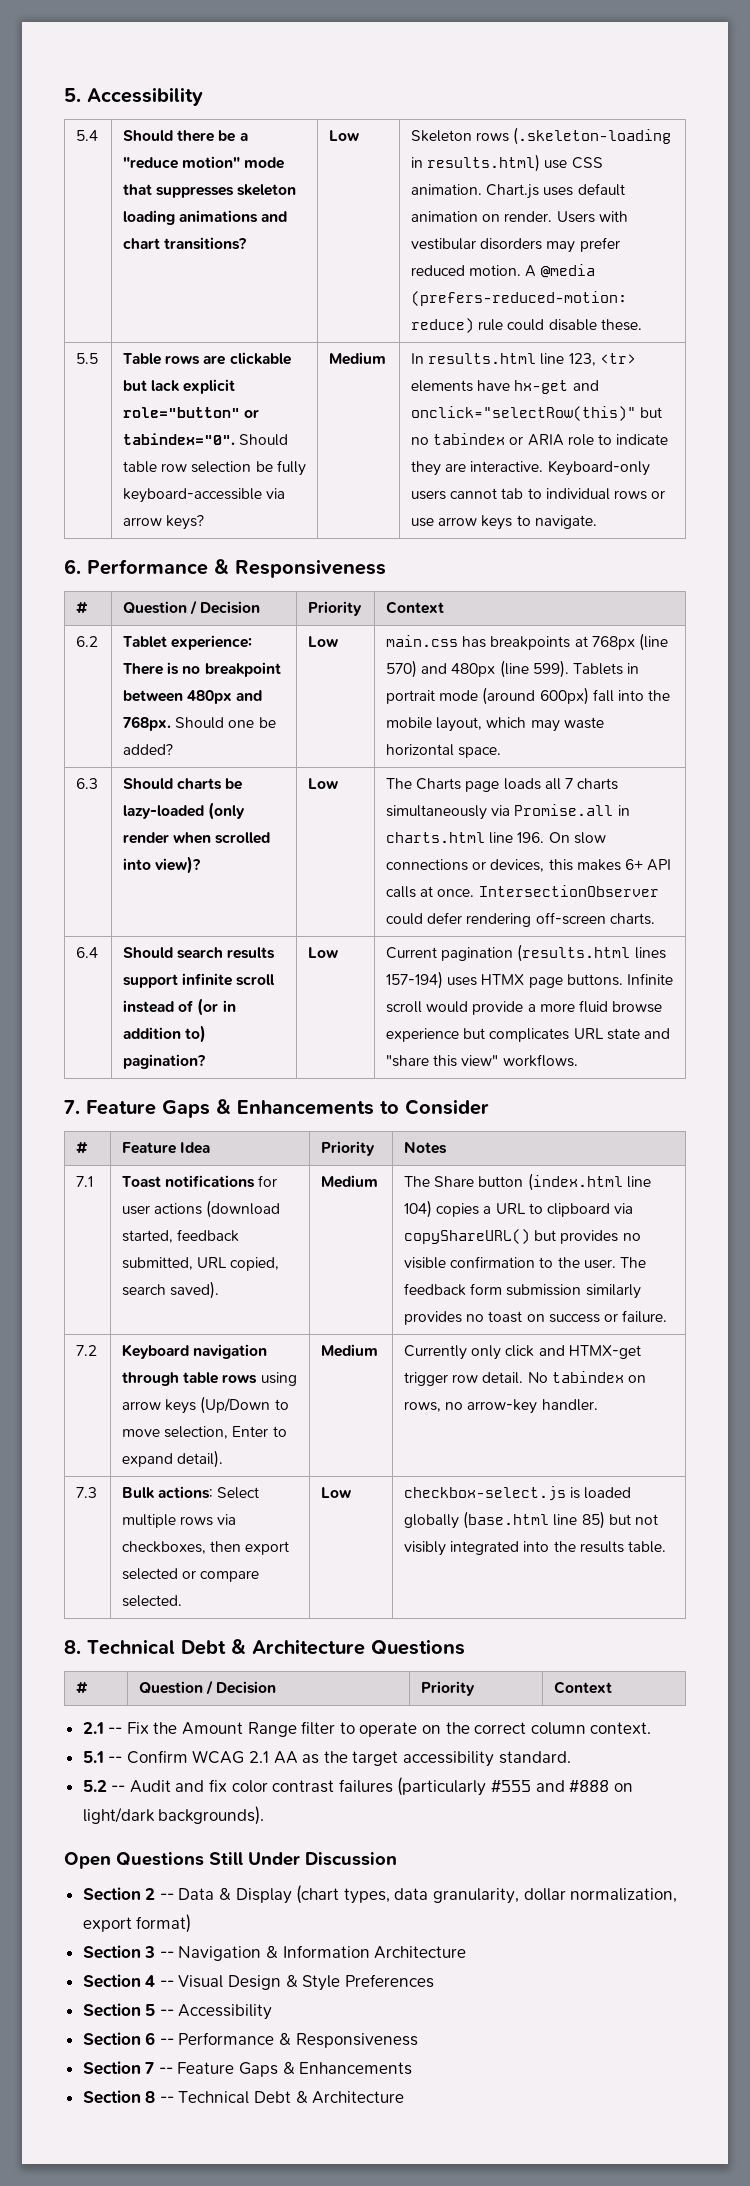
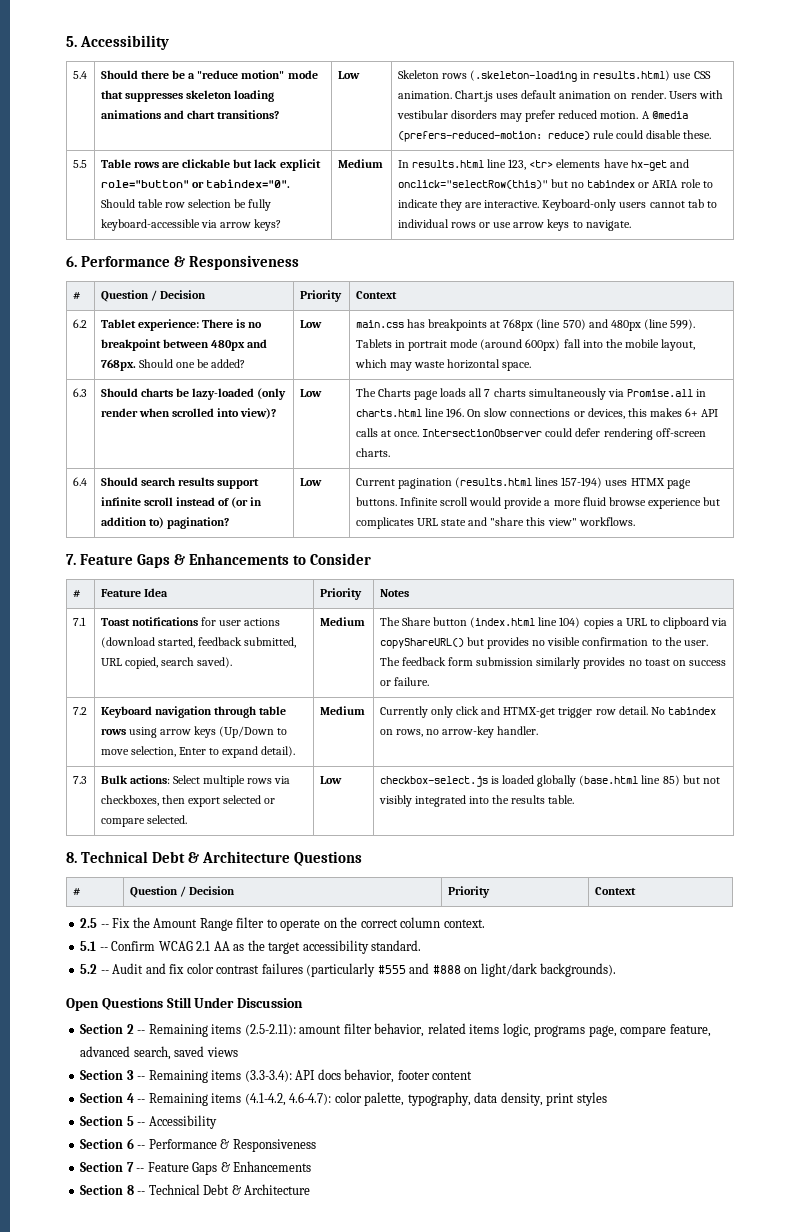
[82,1722,104,1734] 2.1 -> [80,918,98,928] 2.5
[178,1885,678,1904] [82,1914,192,1933] [82,1945,467,1961] [82,1974,434,1991] Data & Display (chart types, data granularity, dollar normalization, export format) // Section 3 -- Navigation & Information Architecture // Section 4 -- Visual Design & Style Preferences -> [148,1023,711,1037] [80,1046,238,1060] [80,1069,473,1083] [80,1092,607,1106] Remaining items (2.5-2.11): amount filter behavior, related items logic, programs page, compare feature, advanced search, saved views // Section 3 -- Remaining items (3.3-3.4): API docs behavior, footer content // Section 4 -- Remaining items (4.1-4.2, 4.6-4.7): color palette, typography, data density, print styles

